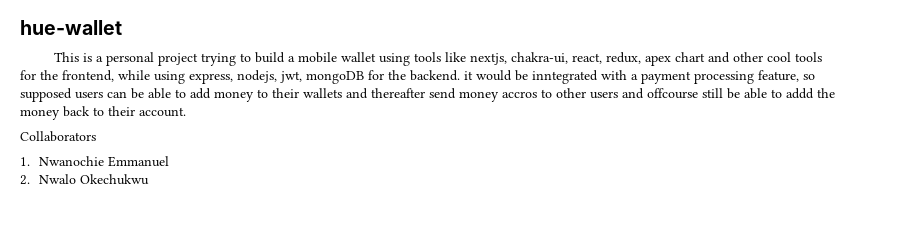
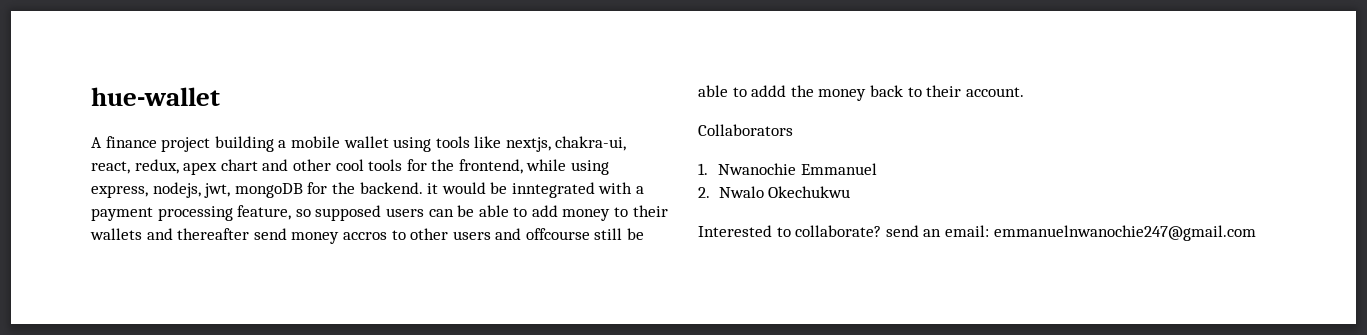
[53,52,285,66] This is a personal project trying to build -> [91,136,274,152] A finance project building
(149, 179) none -> [698,225,1256,241] // Interested to collaborate? send an email: emmanuelnwanochie247@gmail.com

